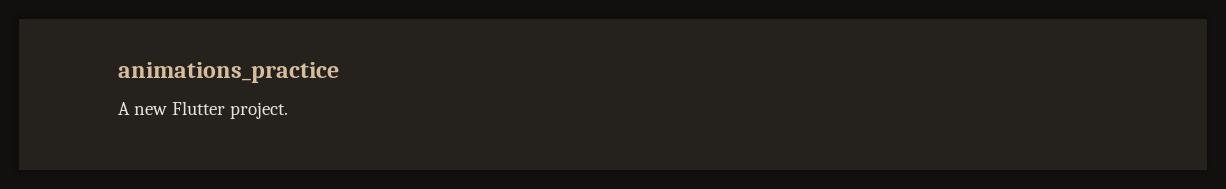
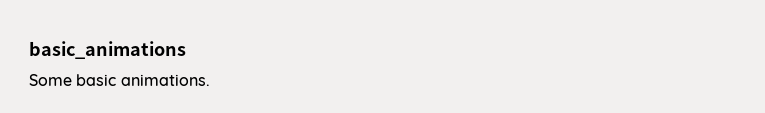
[118,62,339,83] [118,101,289,119] animations_practice // A new Flutter project. -> [29,41,186,59] [29,74,210,86] basic_animations // Some basic animations.

